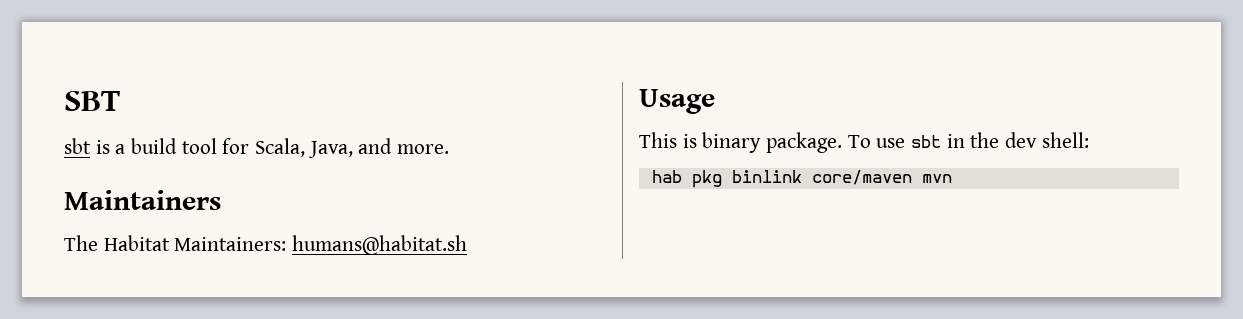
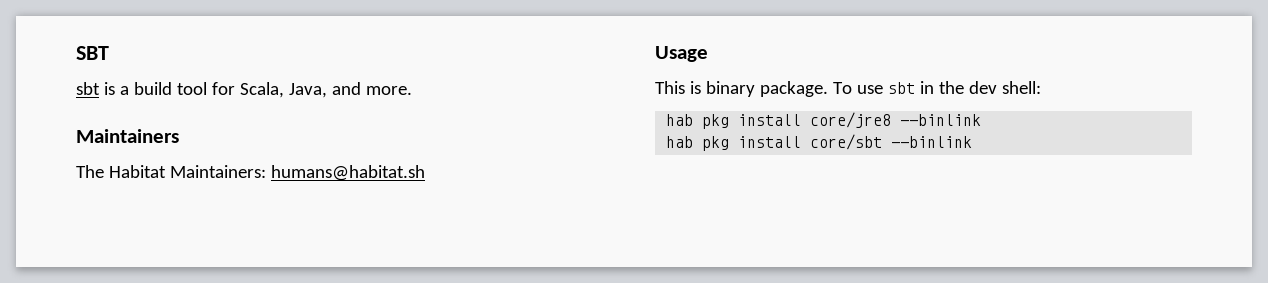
[731,170,952,185] binlink core/maven mvn -> [738,112,982,128] [666,134,973,151] install core/jre8 --binlink // hab pkg install core/sbt --binlink

